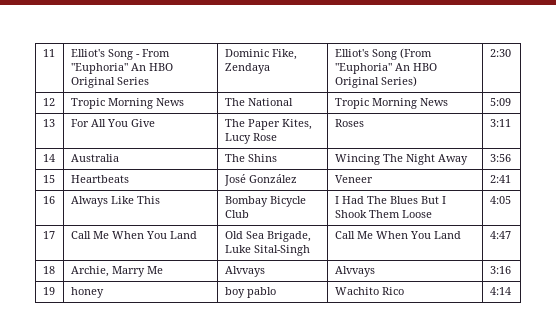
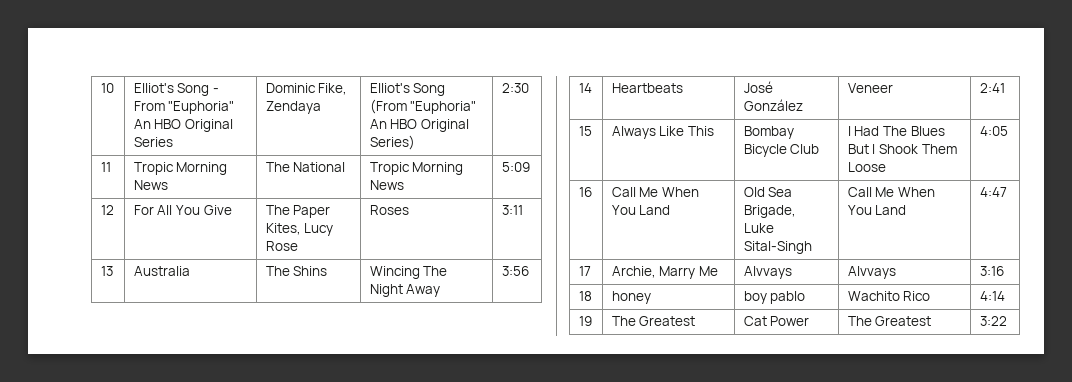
[42,49,55,57] 11 -> [100,83,114,93] 10
[42,98,55,106] 12 -> [100,162,111,172] 11
[42,119,55,127] 13 -> [100,205,114,215] 12
[42,154,55,162] 14 -> [100,266,113,276] 13
[42,175,55,183] 15 -> [578,83,592,93] 14
[42,196,55,204] 16 -> [578,126,592,136] 15
[42,231,55,239] 17 -> [578,187,592,197] 16
[42,266,55,274] 18 -> [578,266,591,276] 17
[42,287,55,295] 19 -> [578,291,592,301] 18
(511, 291) none -> [578,316,592,326] [611,316,696,326] [743,316,810,326] [847,316,932,326] [979,316,1007,326] // 19 | The Greatest | Cat Power | The Greatest | 3:22

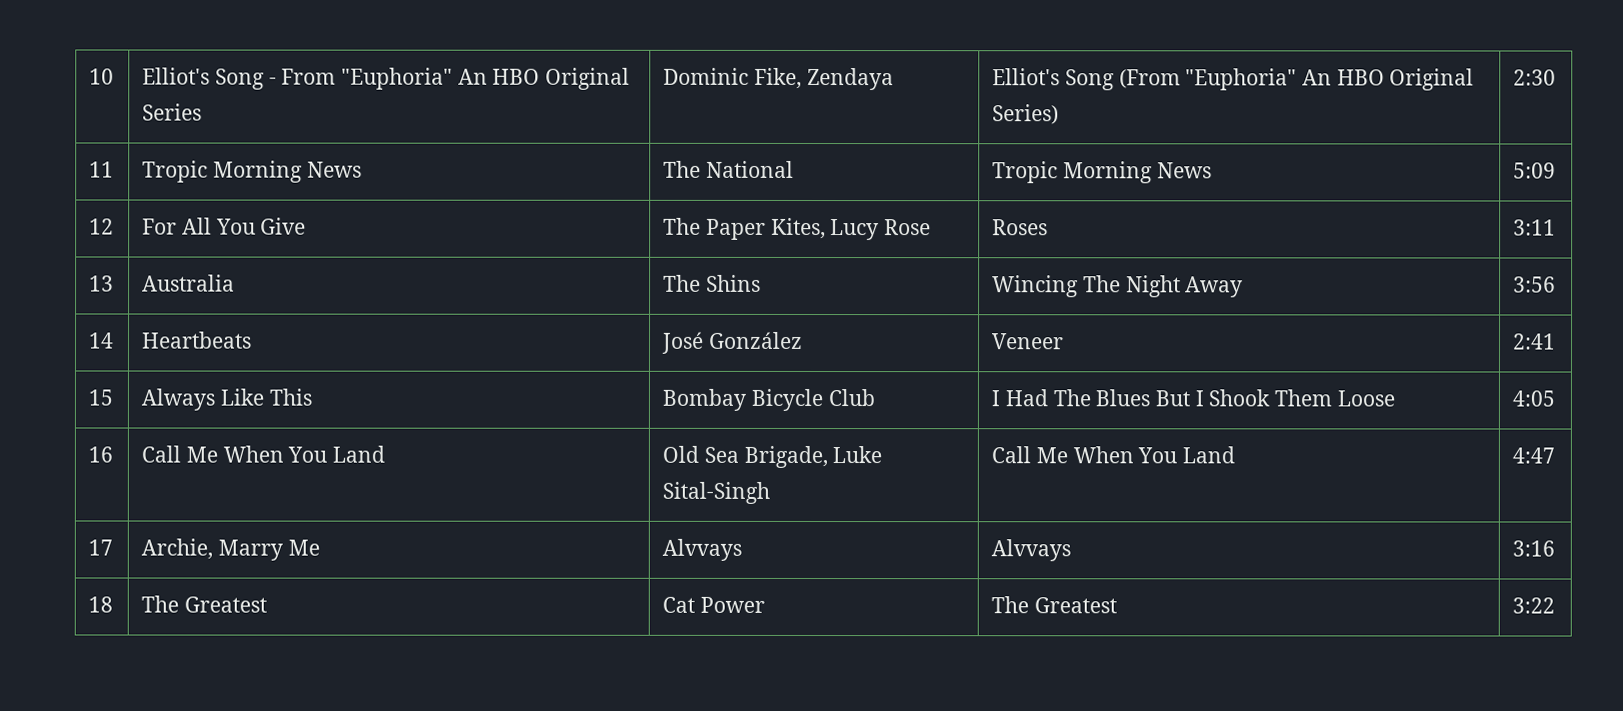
[611,291,651,304] [743,291,806,304] [847,291,931,301] [979,291,1005,301] [578,316,592,326] | honey | boy pablo | Wachito Rico | 4:14 // 19 -> (114, 604) none

